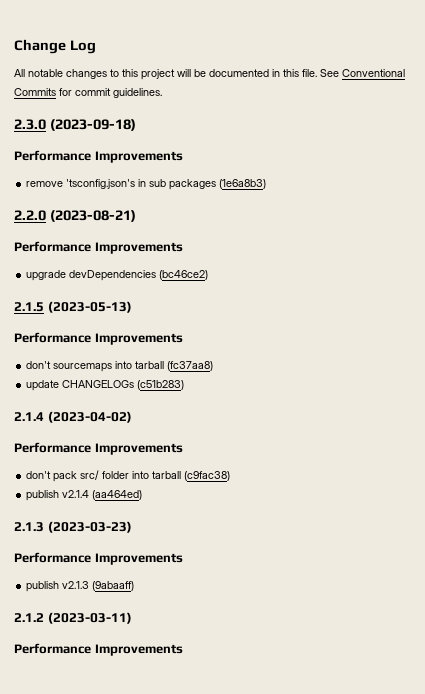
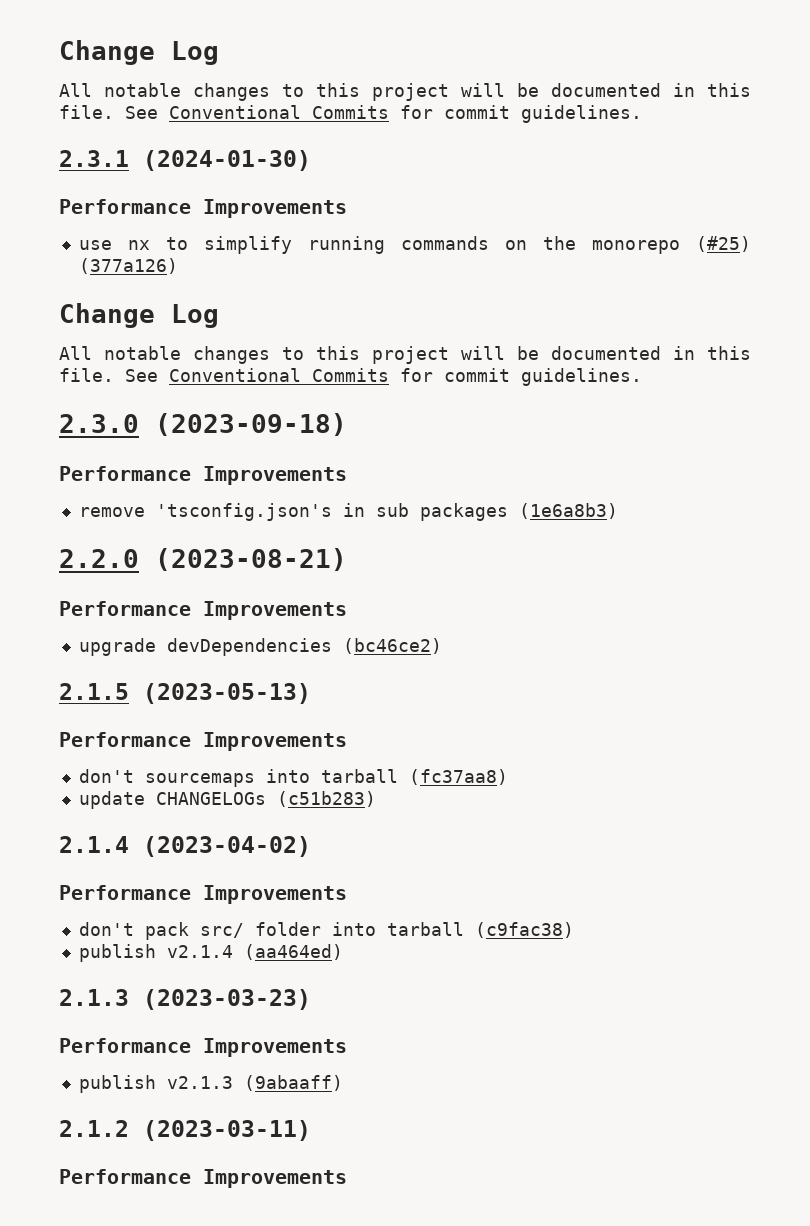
(162, 93) none -> [59,150,311,171] [59,199,347,218] [78,236,752,254] [78,258,178,274] [59,303,219,328] [59,346,751,364] [59,368,642,386] // 2.3.1 (2024-01-30) // Performance Improvements // use nx to simplify running commands on the monorepo (#25) (377a126) // Change Log // All notable changes to this project will be documented in this file. See Conventional Commits for commit guidelines.

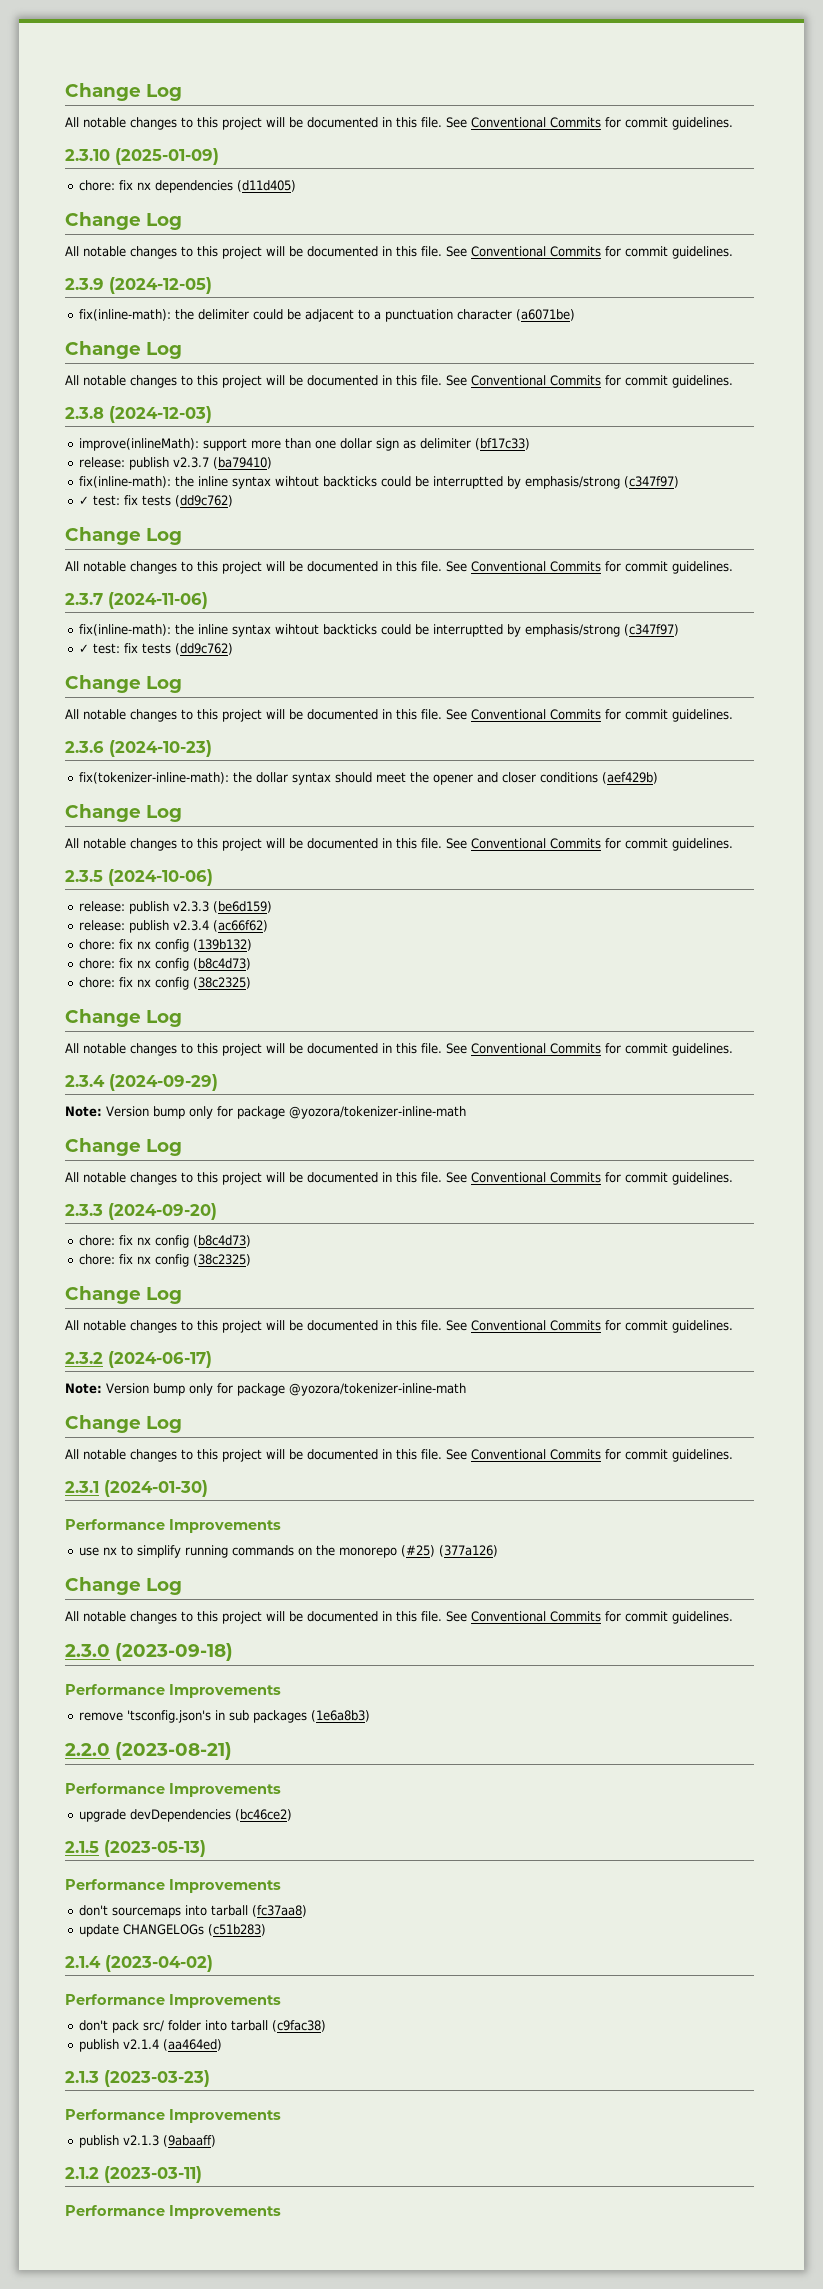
(642, 114) none -> [65,148,219,165] [78,180,296,193] [65,212,182,230] [65,246,733,259] [65,277,212,294] [78,309,575,322] [65,341,182,359] [65,375,733,388] [65,406,212,423] [78,438,530,451] [78,457,272,470] [78,476,679,489] [78,495,233,507] [65,527,182,545] [65,561,733,574] [65,592,208,609] [78,624,679,637] [78,643,233,655] [65,675,182,693] [65,709,733,722] [65,740,212,757] [78,772,658,785] [65,804,182,822] [65,838,733,851] [65,869,213,886] [78,901,272,914] [78,920,268,933] [78,939,252,952] [78,958,251,971] [78,977,251,990] [65,1009,182,1027] [65,1043,733,1056] [65,1074,218,1091] [65,1106,466,1119] [65,1138,182,1156] [65,1172,733,1185] [65,1203,217,1220] [78,1235,251,1248] [78,1254,251,1267] [65,1286,182,1304] [65,1320,733,1333] [65,1351,212,1368] [65,1383,466,1396] [65,1415,182,1433] [65,1449,733,1462] // 2.3.10 (2025-01-09) // chore: fix nx dependencies (d11d405) // Change Log // All notable changes to this project will be documented in this file. See Conventional Commits for commit guidelines. // 2.3.9 (2024-12-05) // fix(inline-math): the delimiter could be adjacent to a punctuation character (a6071be) // Change Log // All notable changes to this project will be documented in this file. See Conventional Commits for commit guidelines. // 2.3.8 (2024-12-03) // improve(inlineMath): support more than one dollar sign as delimiter (bf17c33) // release: publish v2.3.7 (ba79410) // fix(inline-math): the inline syntax wihtout backticks could be interruptted by emphasis/strong (c347f97) // ✓ test: fix tests (dd9c762) // Change Log // All notable changes to this project will be documented in this file. See Conventional Commits for commit guidelines. // 2.3.7 (2024-11-06) // fix(inline-math): the inline syntax wihtout backticks could be interruptted by emphasis/strong (c347f97) // ✓ test: fix tests (dd9c762) // Change Log // All notable changes to this project will be documented in this file. See Conventional Commits for commit guidelines. // 2.3.6 (2024-10-23) // fix(tokenizer-inline-math): the dollar syntax should meet the opener and closer conditions (aef429b) // Change Log // All notable changes to this project will be documented in this file. See Conventional Commits for commit guidelines. // 2.3.5 (2024-10-06) // release: publish v2.3.3 (be6d159) // release: publish v2.3.4 (ac66f62) // chore: fix nx config (139b132) // chore: fix nx config (b8c4d73) // chore: fix nx config (38c2325) // Change Log // All notable changes to this project will be documented in this file. See Conventional Commits for commit guidelines. // 2.3.4 (2024-09-29) // Note: Version bump only for package @yozora/tokenizer-inline-math // Change Log // All notable changes to this project will be documented in this file. See Conventional Commits for commit guidelines. // 2.3.3 (2024-09-20) // chore: fix nx config (b8c4d73) // chore: fix nx config (38c2325) // Change Log // All notable changes to this project will be documented in this file. See Conventional Commits for commit guidelines. // 2.3.2 (2024-06-17) // Note: Version bump only for package @yozora/tokenizer-inline-math // Change Log // All notable changes to this project will be documented in this file. See Conventional Commits for commit guidelines.

